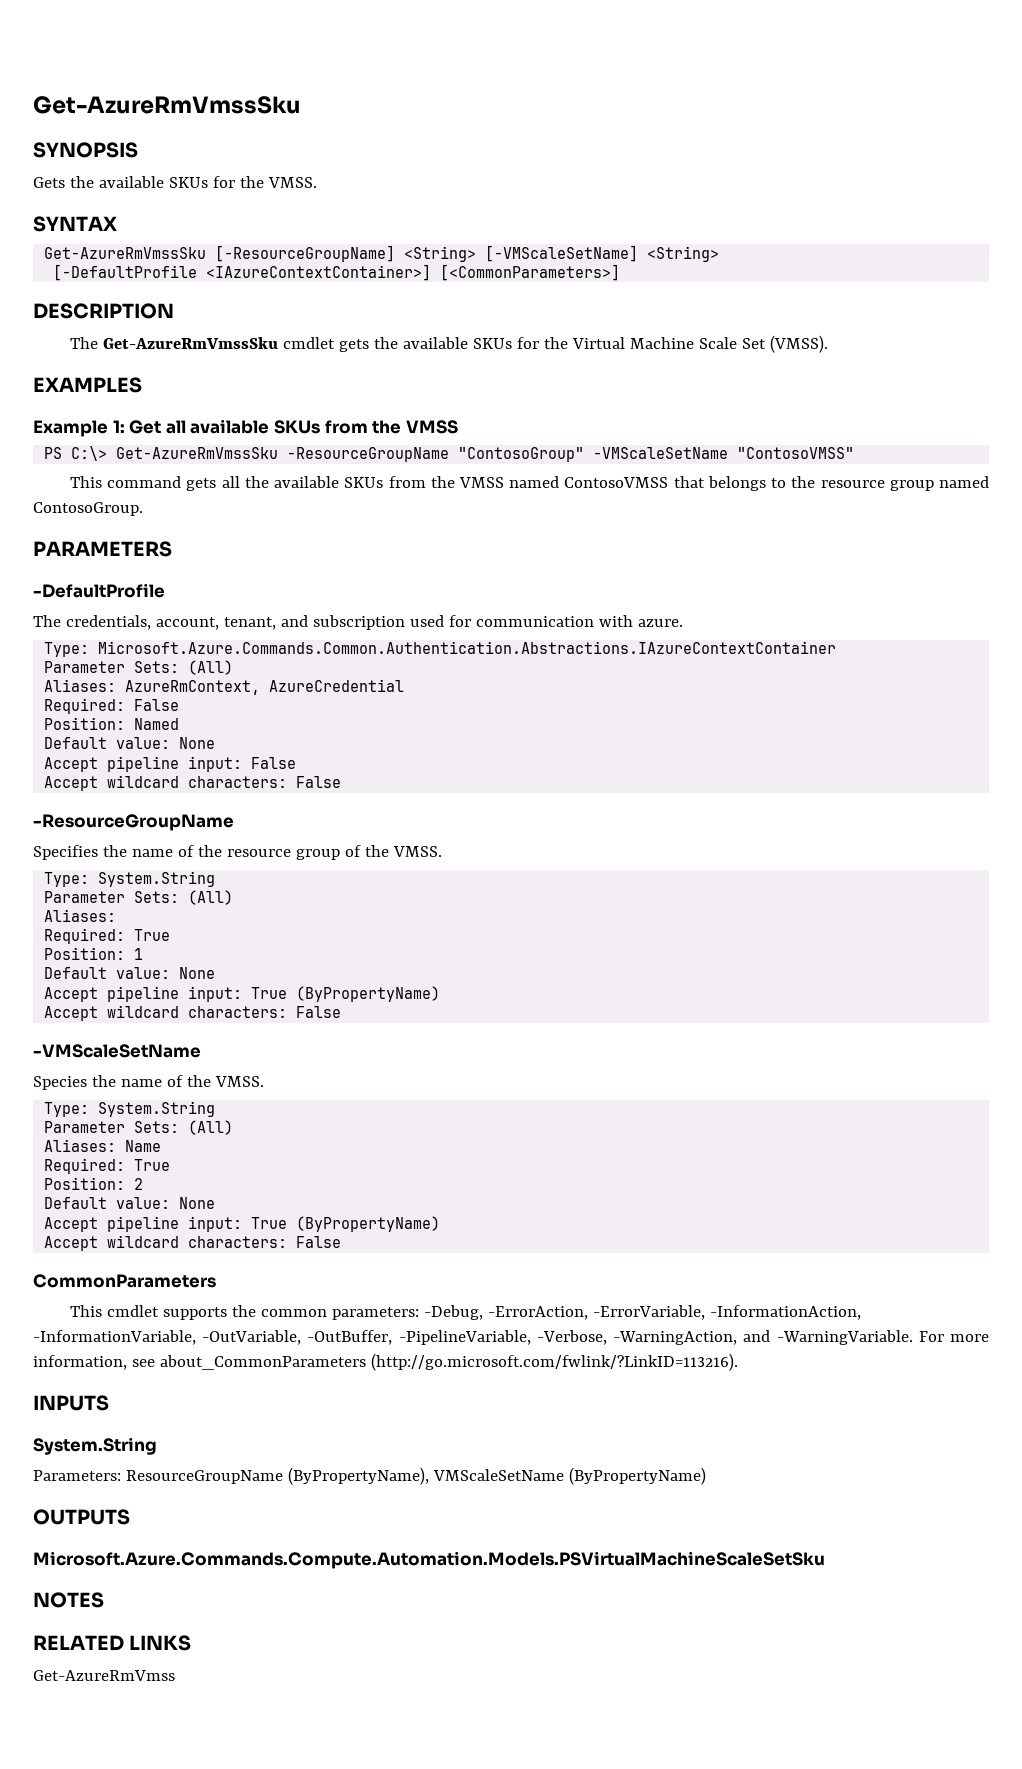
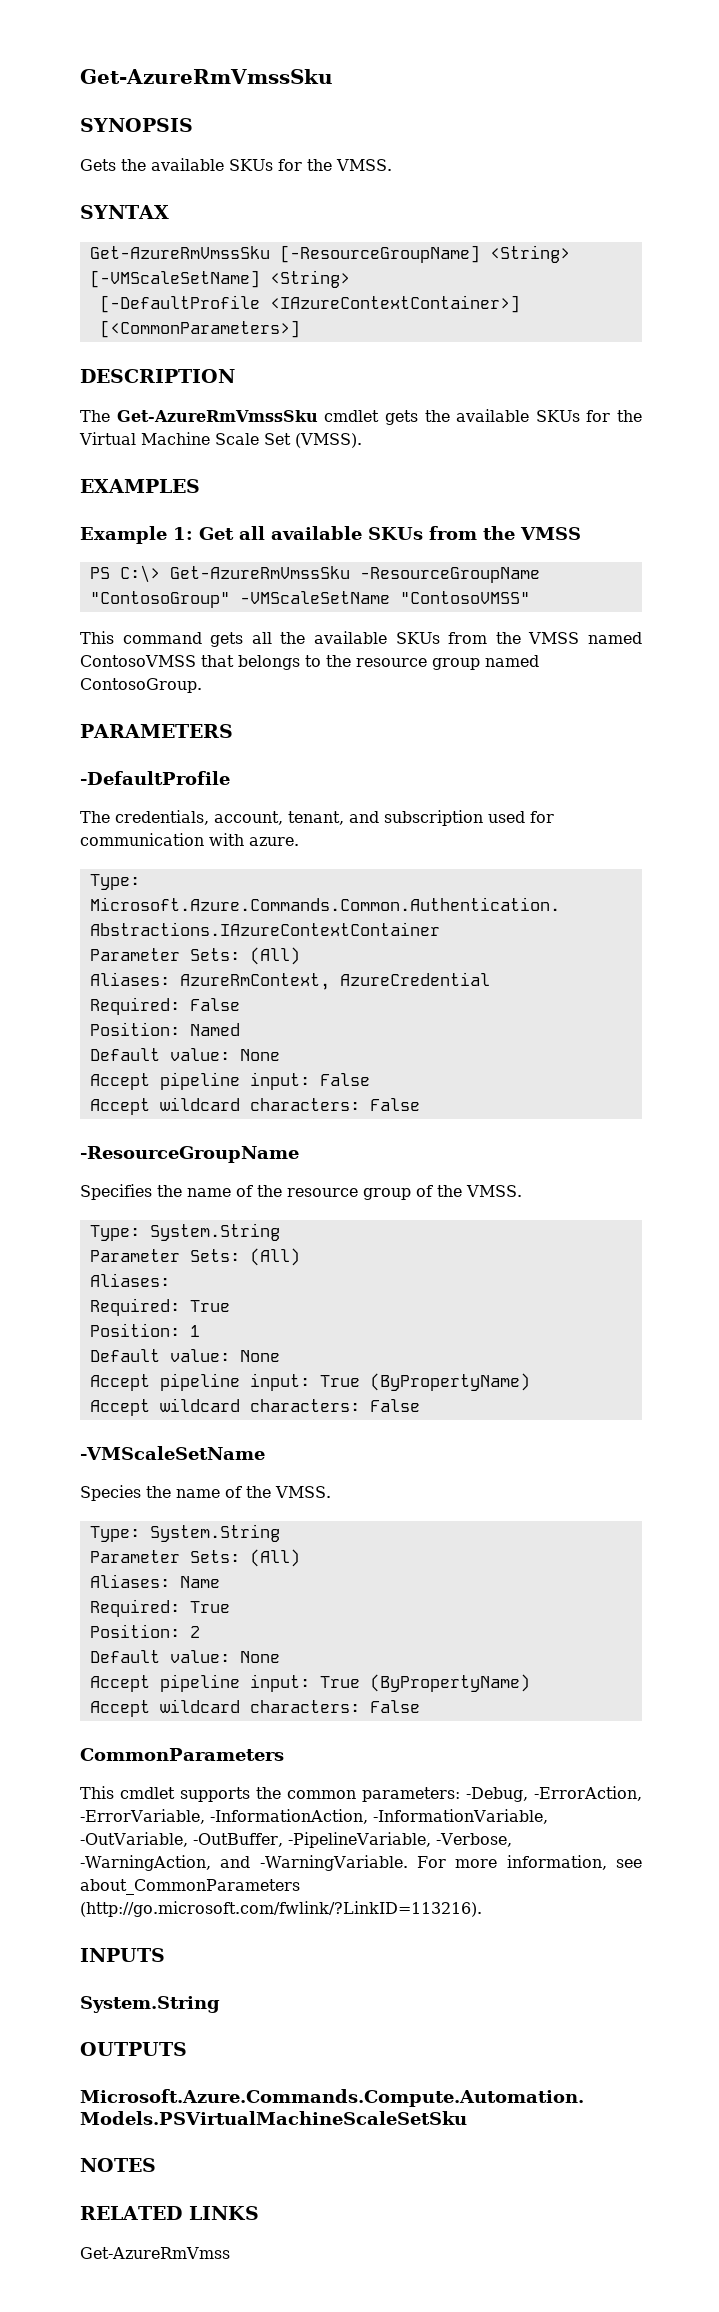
[33,1467,706,1485] // Parameters: ResourceGroupName (ByPropertyName), VMScaleSetName (ByPropertyName) -> (220, 2004) none

